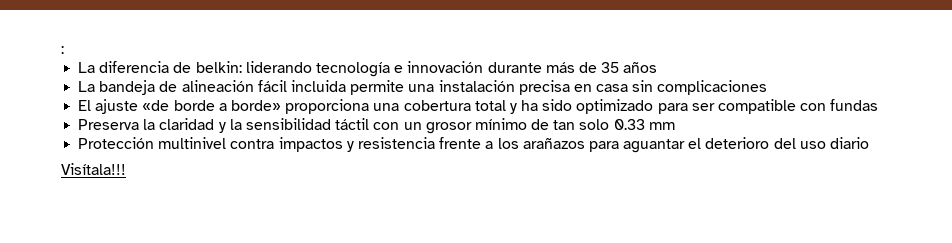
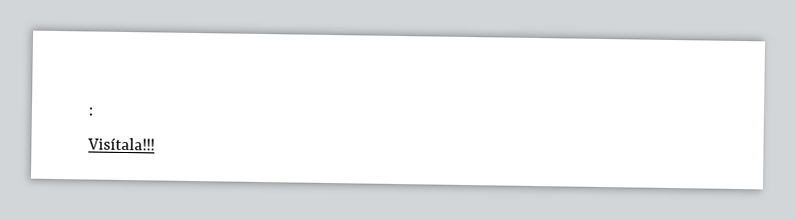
[78,61,658,77] [78,80,768,95] [78,99,879,114] [78,118,675,134] [78,137,870,153] // La diferencia de belkin: liderando tecnología e innovación durante más de 35 años // La bandeja de alineación fácil incluida permite una instalación precisa en casa sin complicaciones // El ajuste «de borde a borde» proporciona una cobertura total y ha sido optimizado para ser compatible con fundas // Preserva la claridad y la sensibilidad táctil con un grosor mínimo de tan solo 0.33 mm // Protección multinivel contra impactos y resistencia frente a los arañazos para aguantar el deterioro del uso diario -> (94, 111) none

